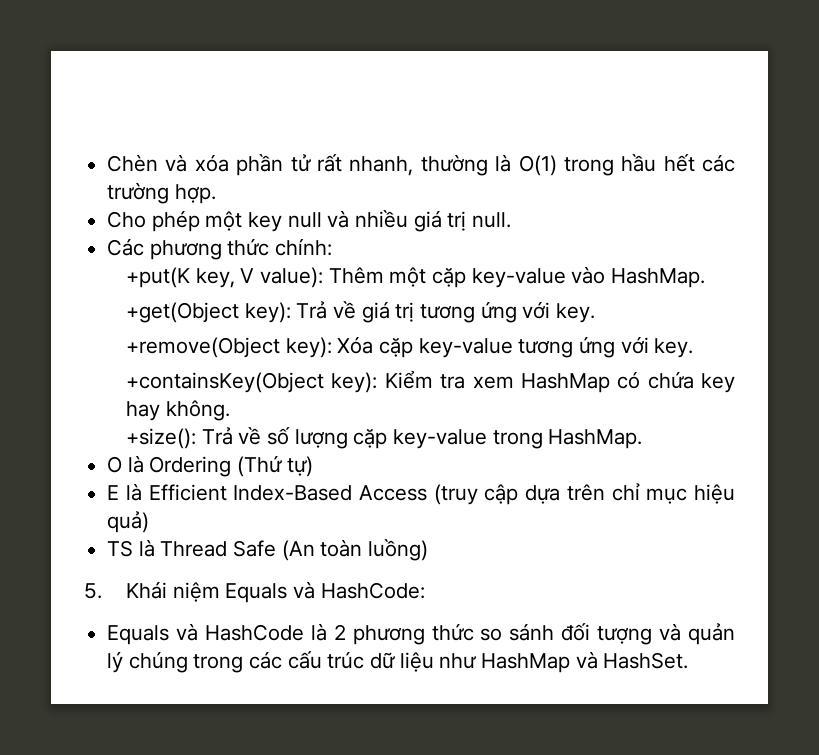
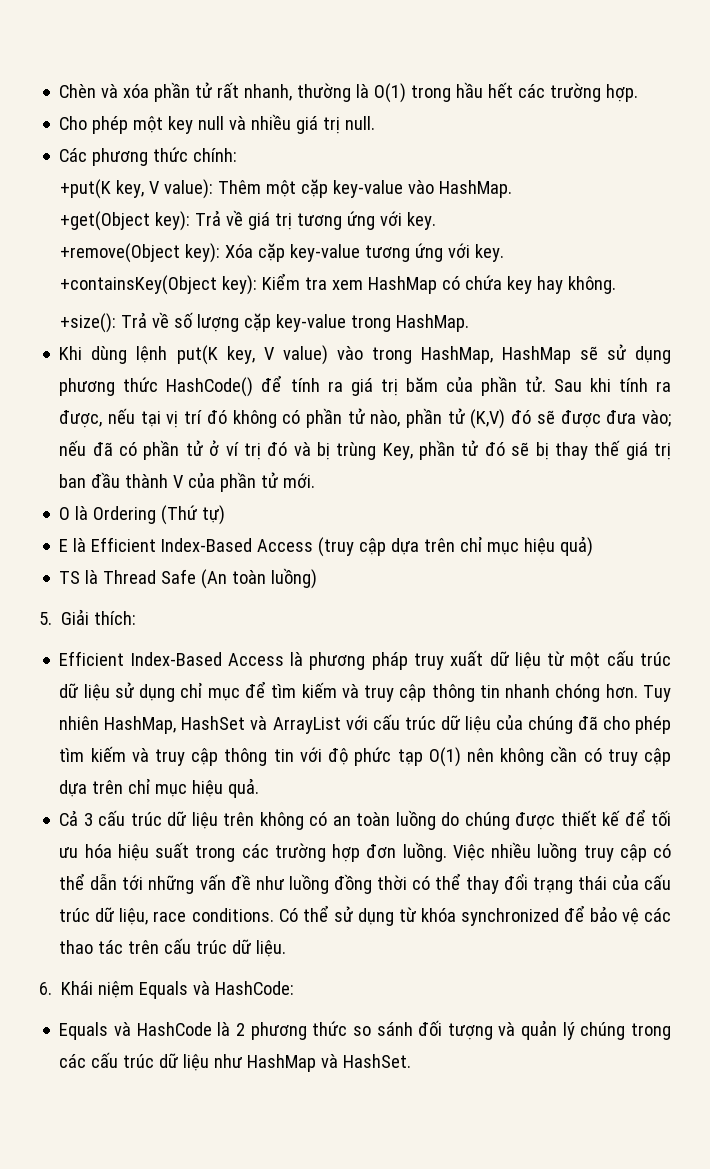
(643, 439) none -> [59,344,671,365] [59,375,671,397] [59,408,672,429] [59,440,671,460] [59,472,316,492] // Khi dùng lệnh put(K key, V value) vào trong HashMap, HashMap sẽ sử dụng phương thức HashCode() để tính ra giá trị băm của phần tử. Sau khi tính ra được, nếu tại vị trí đó không có phần tử nào, phần tử (K,V) đó sẽ được đưa vào; nếu đã có phần tử ở ví trị đó và bị trùng Key, phần tử đó sẽ bị thay thế giá trị ban đầu thành V của phần tử mới.
(102, 591) none -> [61,609,137,625] [59,650,672,670] [59,681,671,702] [59,714,672,734] [59,746,671,767] [59,778,260,798] [59,809,672,830] [59,842,672,862] [59,873,671,894] [59,905,671,926] [59,938,287,957] [39,982,52,995] Giải thích: // Efficient Index-Based Access là phương pháp truy xuất dữ liệu từ một cấu trúc dữ liệu sử dụng chỉ mục để tìm kiếm và truy cập thông tin nhanh chóng hơn. Tuy nhiên HashMap, HashSet và ArrayList với cấu trúc dữ liệu của chúng đã cho phép tìm kiếm và truy cập thông tin với độ phức tạp O(1) nên không cần có truy cập dựa trên chỉ mục hiệu quả. // Cả 3 cấu trúc dữ liệu trên không có an toàn luồng do chúng được thiết kế để tối ưu hóa hiệu suất trong các trường hợp đơn luồng. Việc nhiều luồng truy cập có thể dẫn tới những vấn đề như luồng đồng thời có thể thay đổi trạng thái của cấu trúc dữ liệu, race conditions. Có thể sử dụng từ khóa synchronized để bảo vệ các thao tác trên cấu trúc dữ liệu. // 6.

